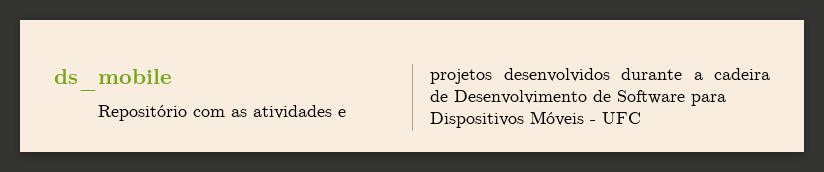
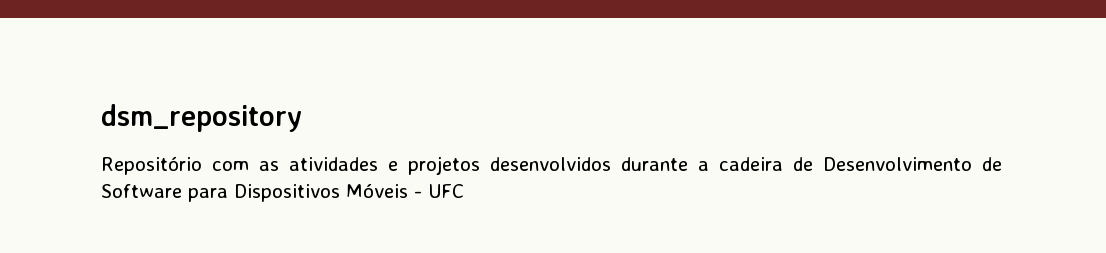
[54,69,172,91] ds_mobile -> [101,104,302,132] dsm_repository

